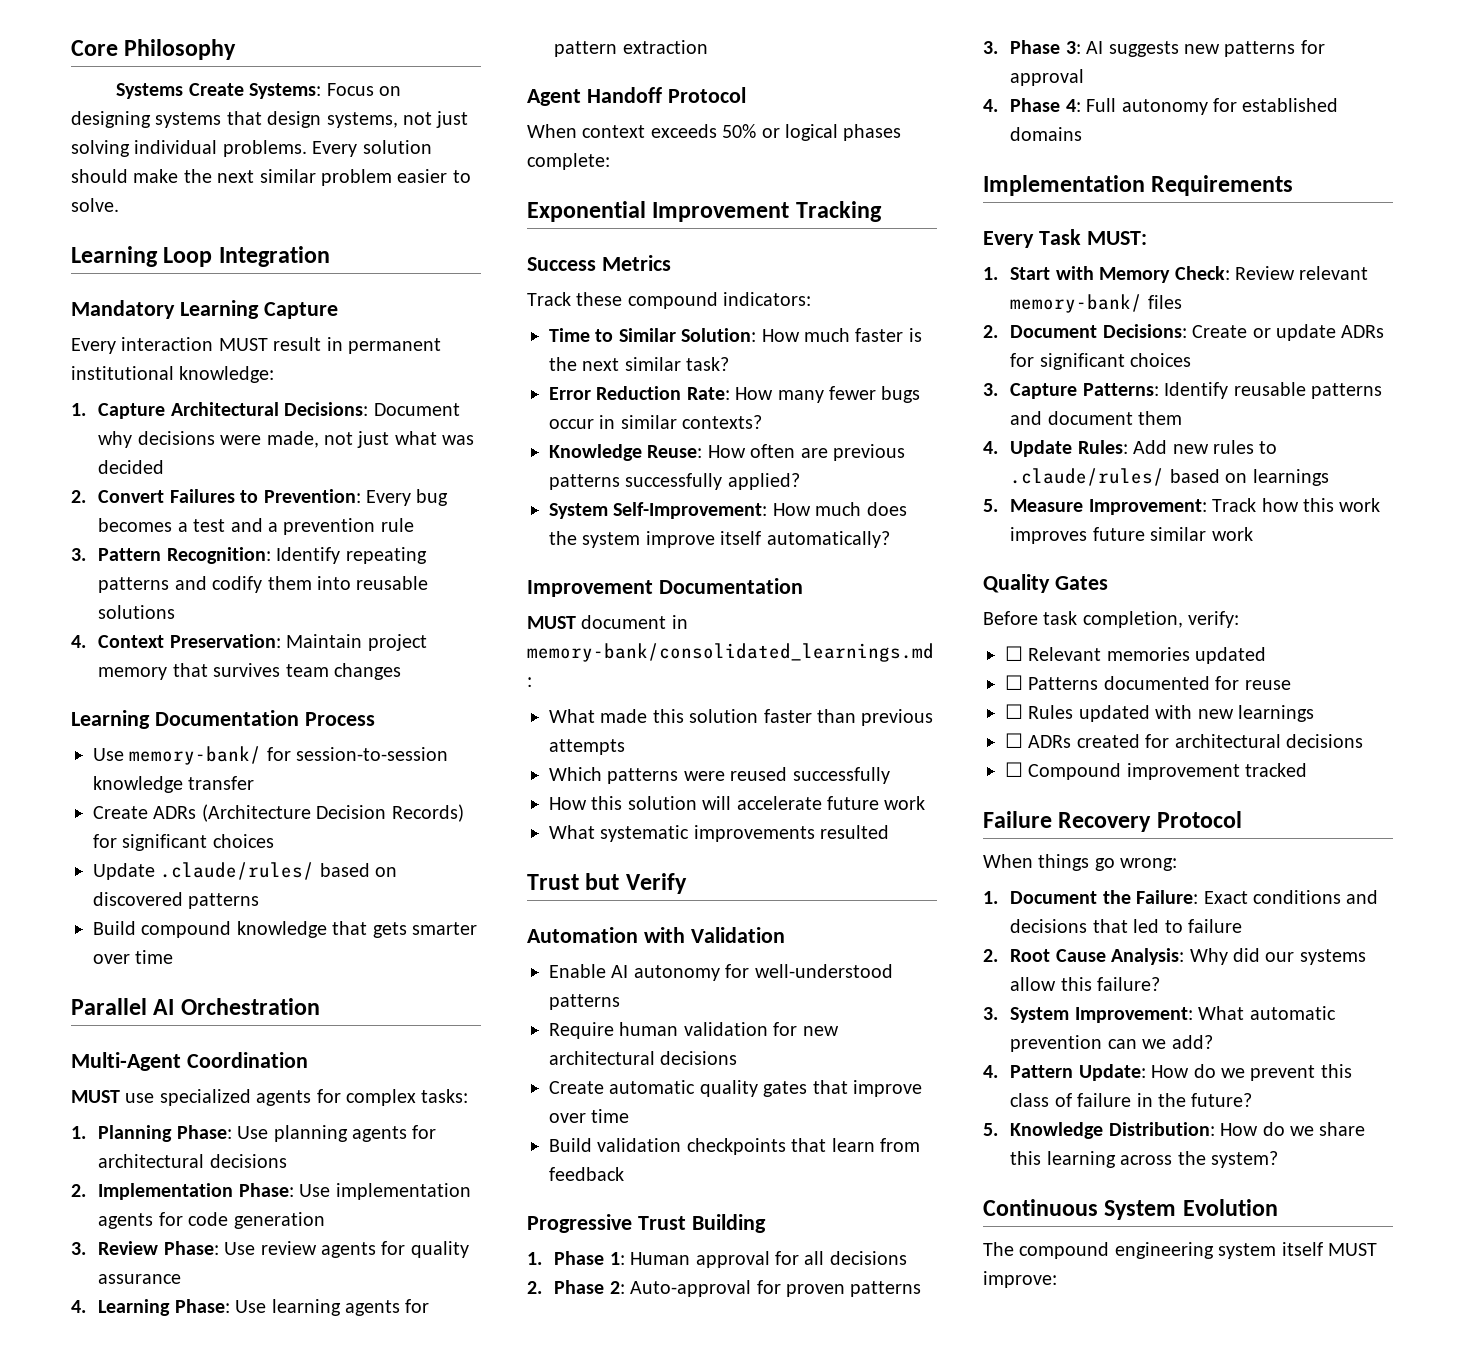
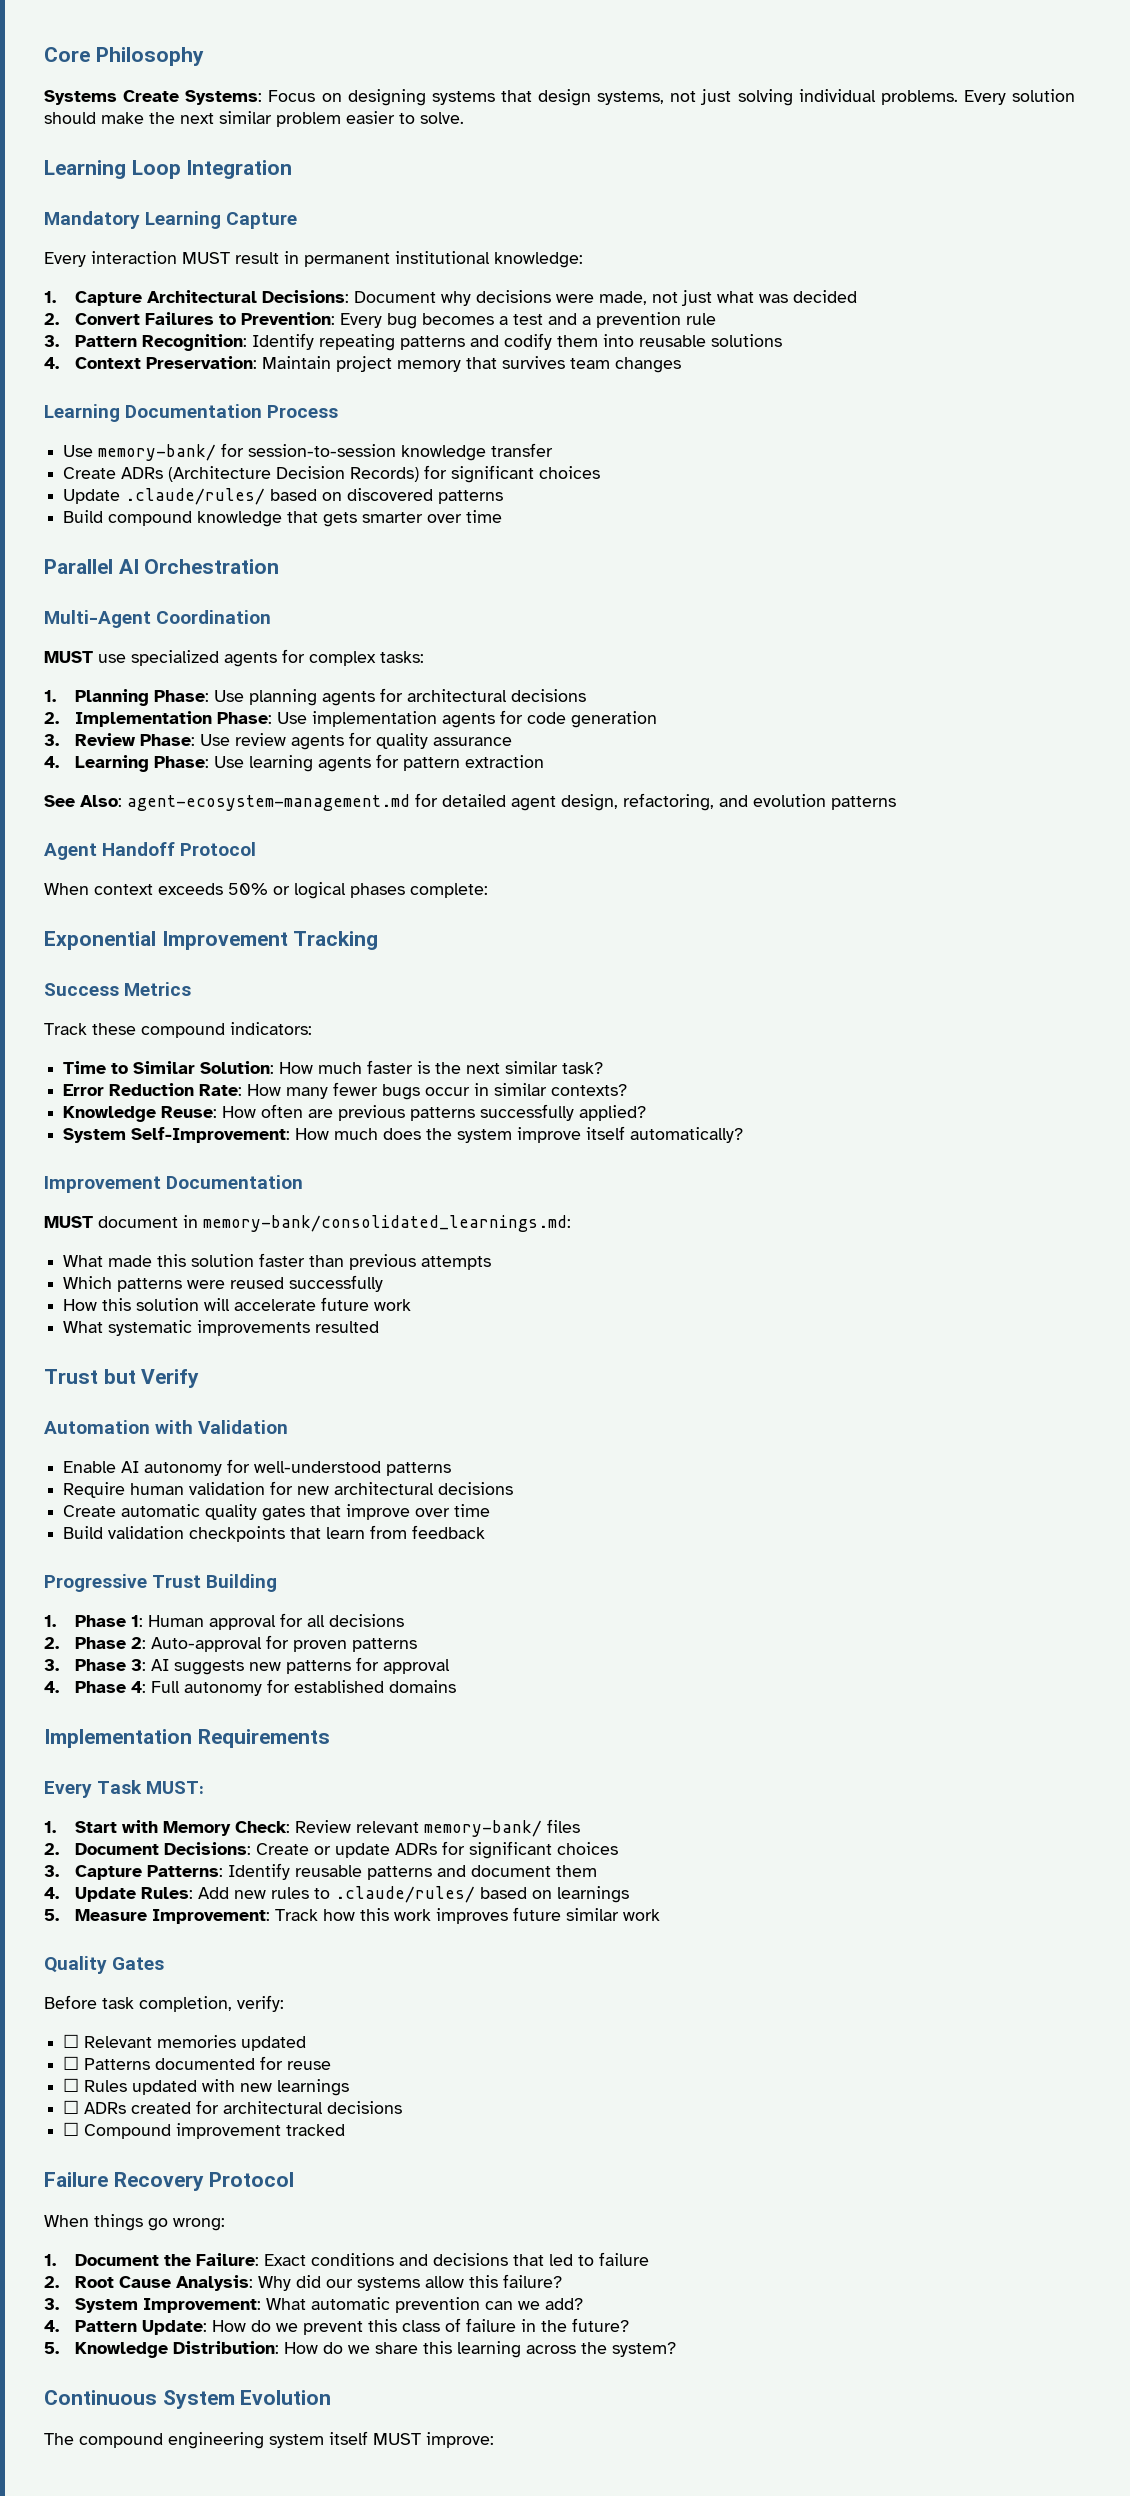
(708, 47) none -> [44,793,896,811] // See Also: agent-ecosystem-management.md for detailed agent design, refactoring, and evolution patterns

